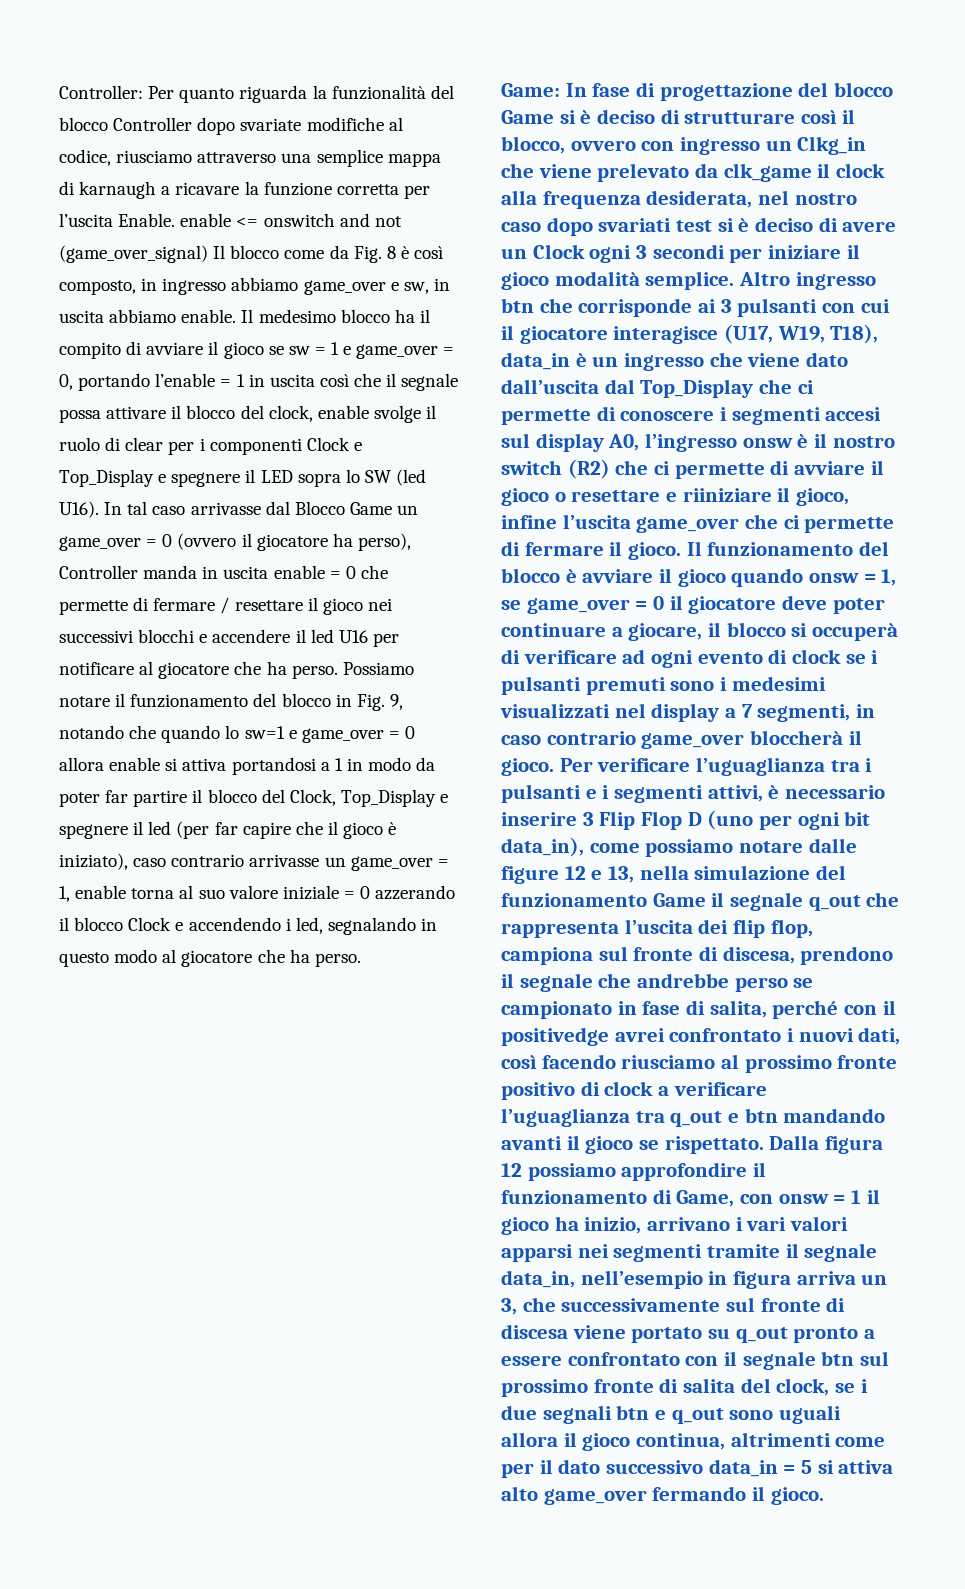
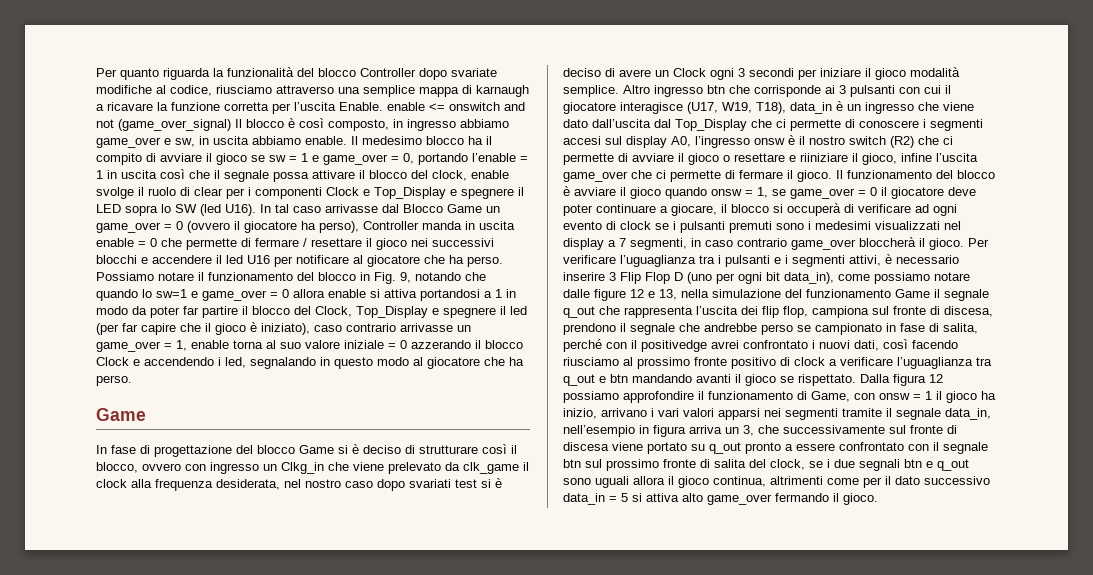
[59,85,143,99] Controller: -> (96, 72) none
[284,245,396,263] come da Fig. 8 -> (284, 123) none
[501,83,560,97] Game: -> [96,408,146,421] Game //

